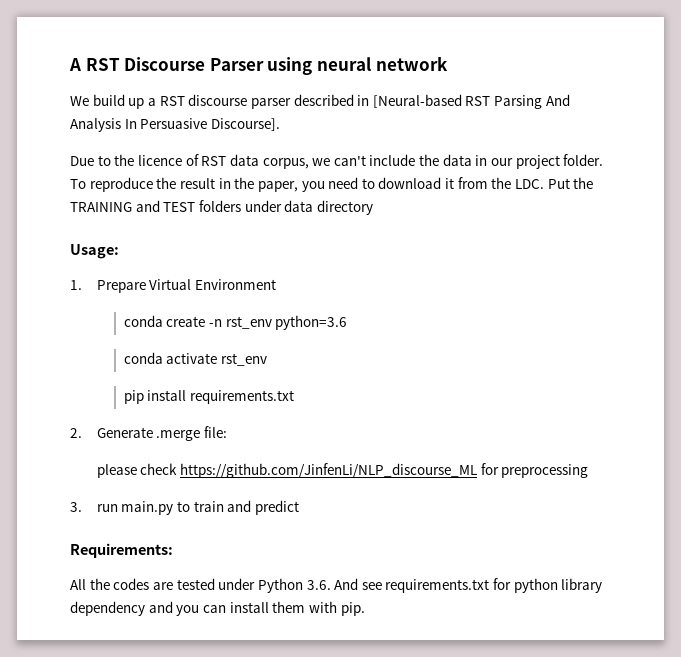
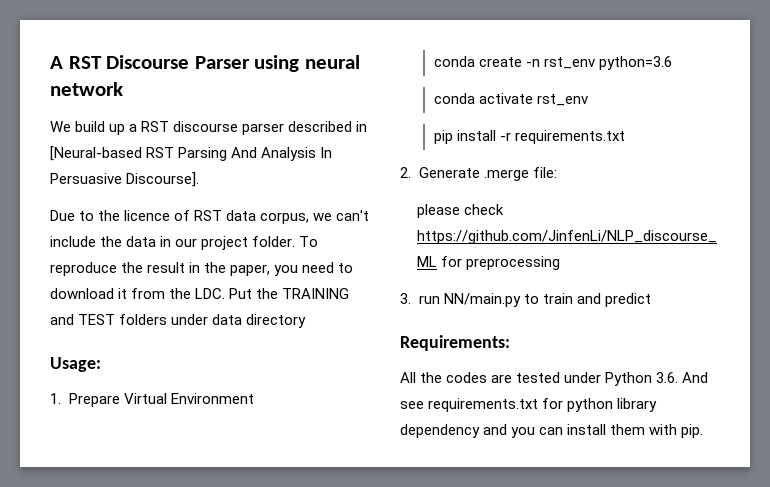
(187, 395) none -> [499,132,511,141] -r
[121,501,174,515] main.py -> [443,293,521,307] NN/main.py

